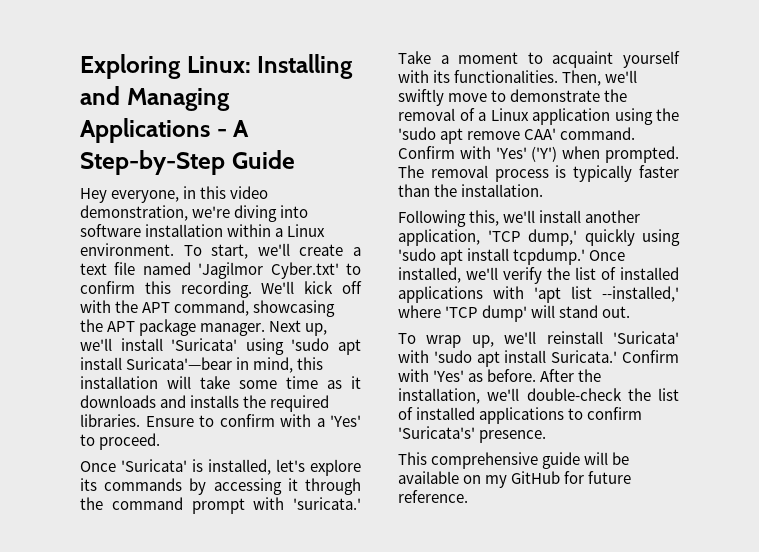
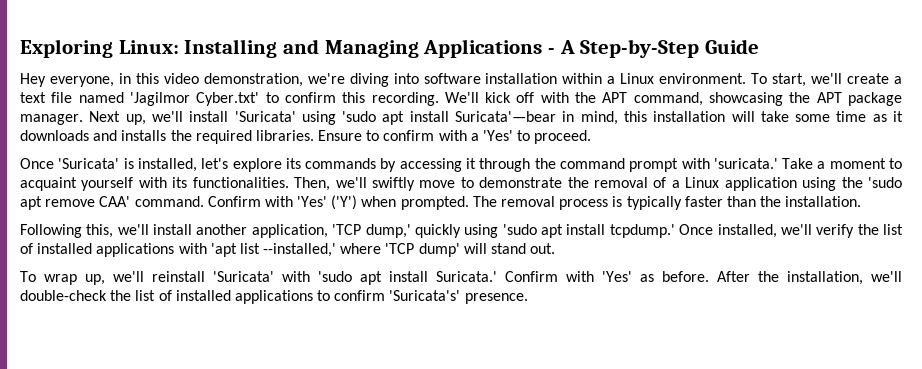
[398,452,630,469] [398,471,632,488] [398,490,468,503] // This comprehensive guide will be available on my GitHub for future reference. -> (528, 298) none

